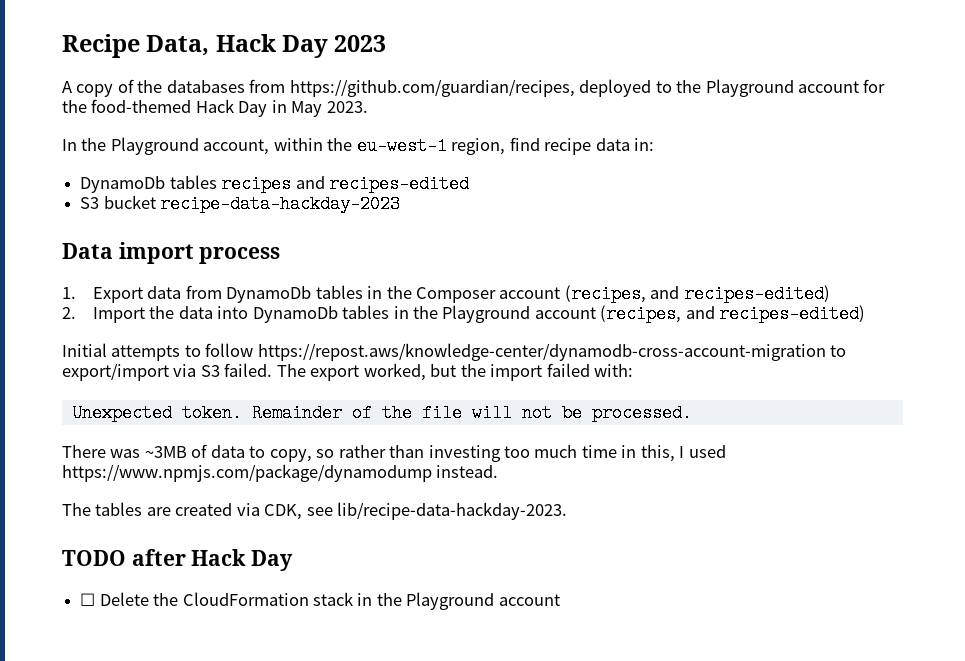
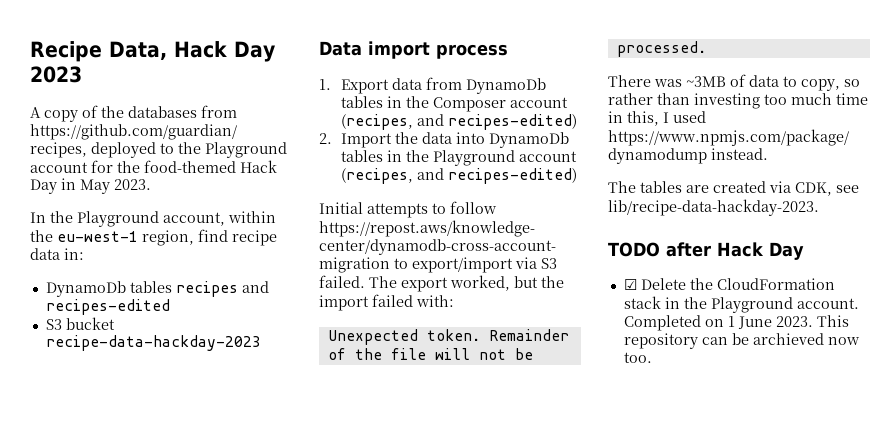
[80,593,96,606] ☐ -> [623,279,637,290] ☑
[498,594,560,606] account -> [796,298,859,309] [623,315,849,331] [623,333,860,349] [623,352,652,363] account. Completed on 1 June 2023. This repository can be archieved now too.

